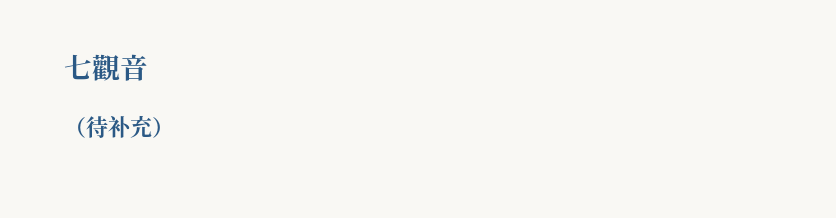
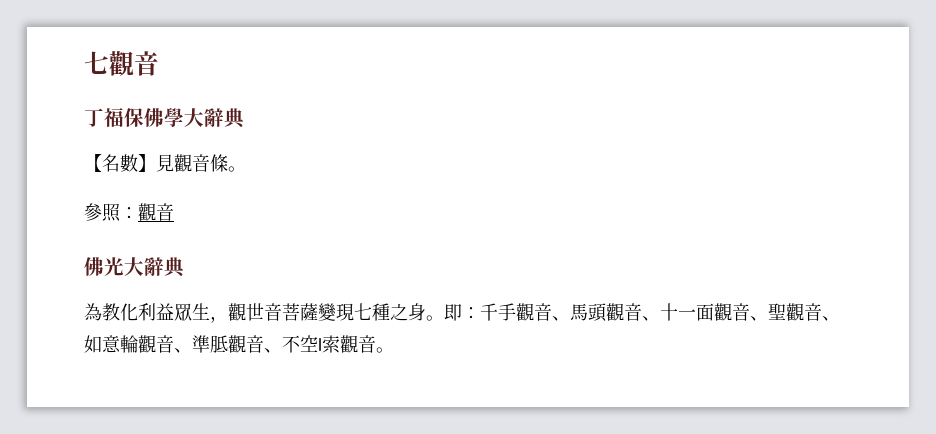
[64,115,174,138] （待补充） -> [84,108,246,129] [84,154,246,172] [84,203,174,222] [84,257,186,278] [84,303,840,323] [84,335,394,353] 丁福保佛學大辭典 // 【名數】見觀音條。 // 參照：觀音 // 佛光大辭典 // 為教化利益眾生，觀世音菩薩變現七種之身。即：千手觀音、馬頭觀音、十一面觀音、聖觀音、如意輪觀音、準胝觀音、不空I索觀音。

